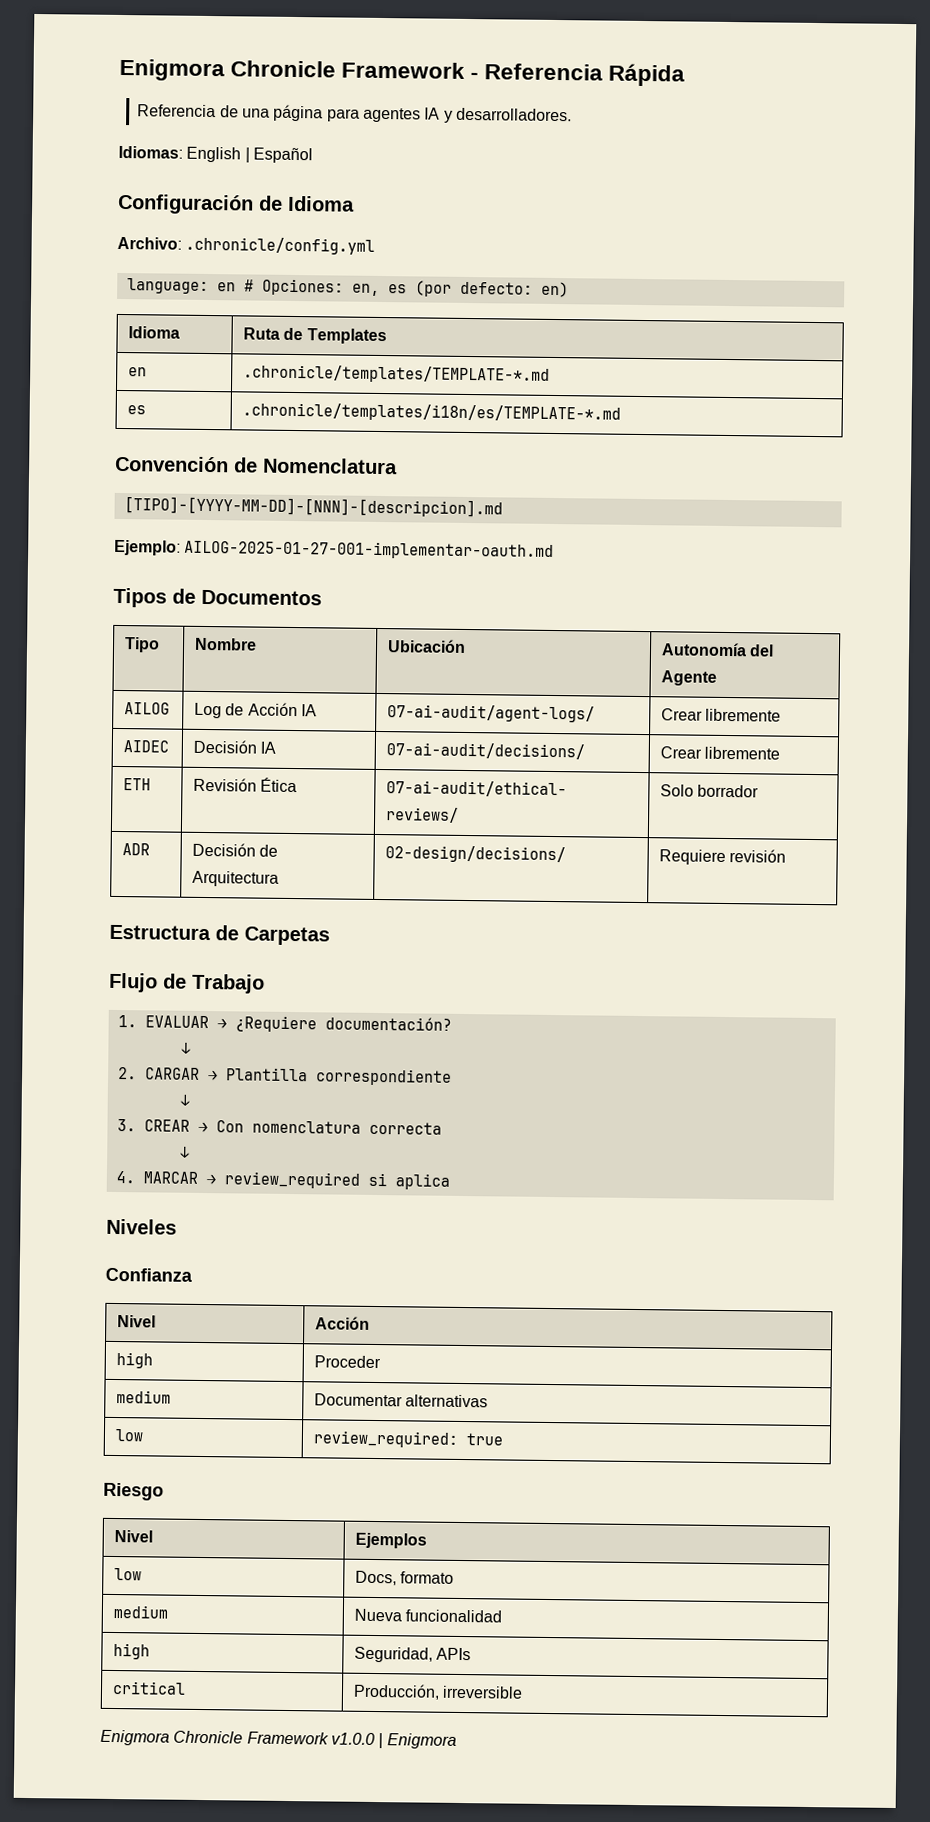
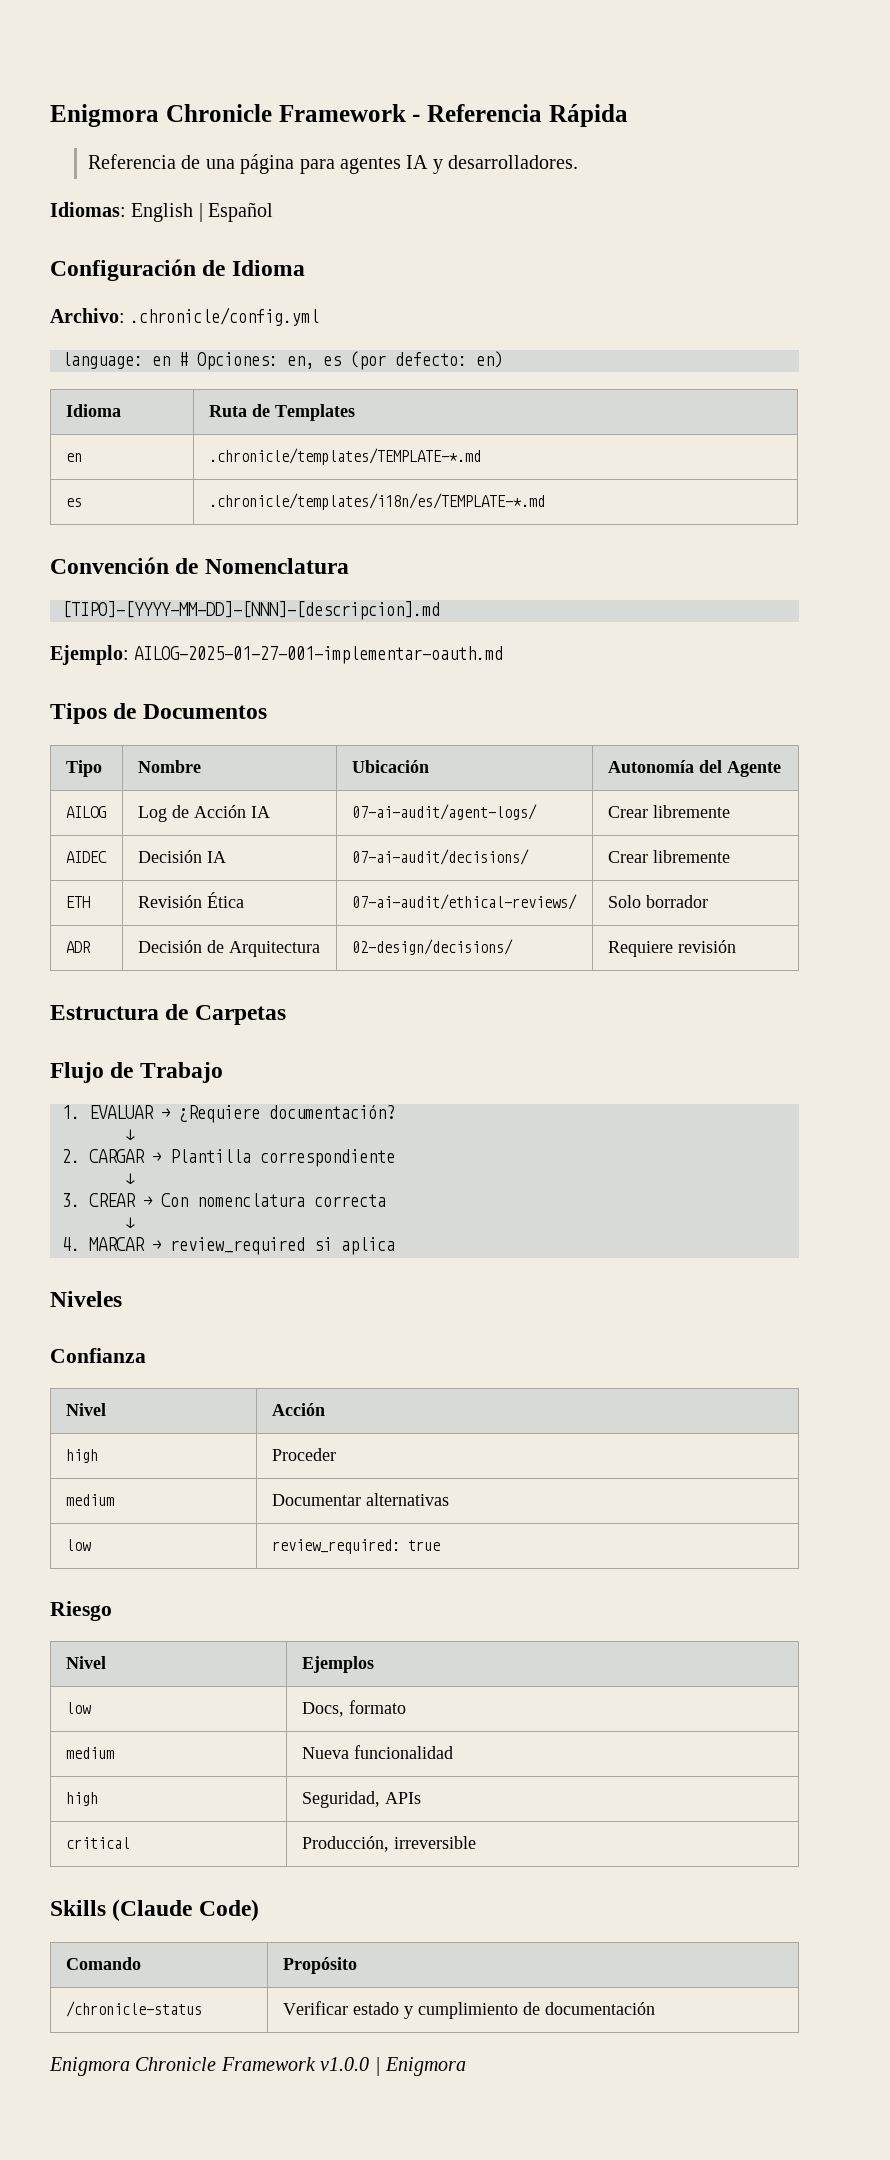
(524, 1692) none -> [50,1899,259,1921] [65,1957,141,1970] [282,1957,357,1974] [65,2001,202,2017] [282,2001,655,2019] // Skills (Claude Code) // Comando | Propósito // /chronicle-status | Verificar estado y cumplimiento de documentación

